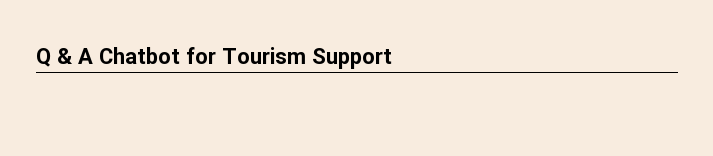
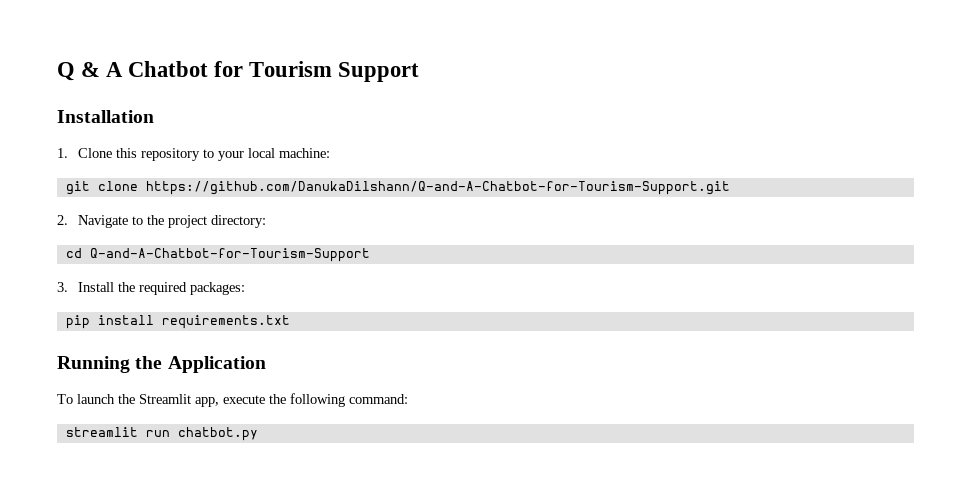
(392, 58) none -> [57,110,154,123] [57,148,331,161] [65,181,730,195] [57,215,267,228] [65,248,370,262] [57,282,246,295] [65,315,290,329] [57,356,266,373] [57,393,408,407] [65,427,258,441] // Installation // 1. Clone this repository to your local machine: // git clone https://github.com/DanukaDilshann/Q-and-A-Chatbot-for-Tourism-Support.git // 2. Navigate to the project directory: // cd Q-and-A-Chatbot-for-Tourism-Support // 3. Install the required packages: // pip install requirements.txt // Running the Application // To launch the Streamlit app, execute the following command: // streamlit run chatbot.py

